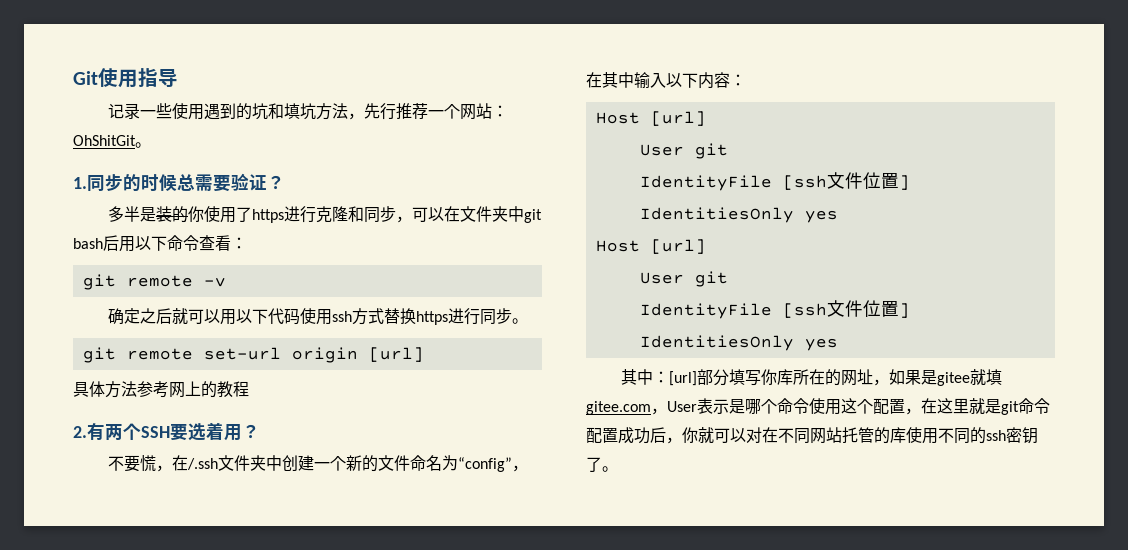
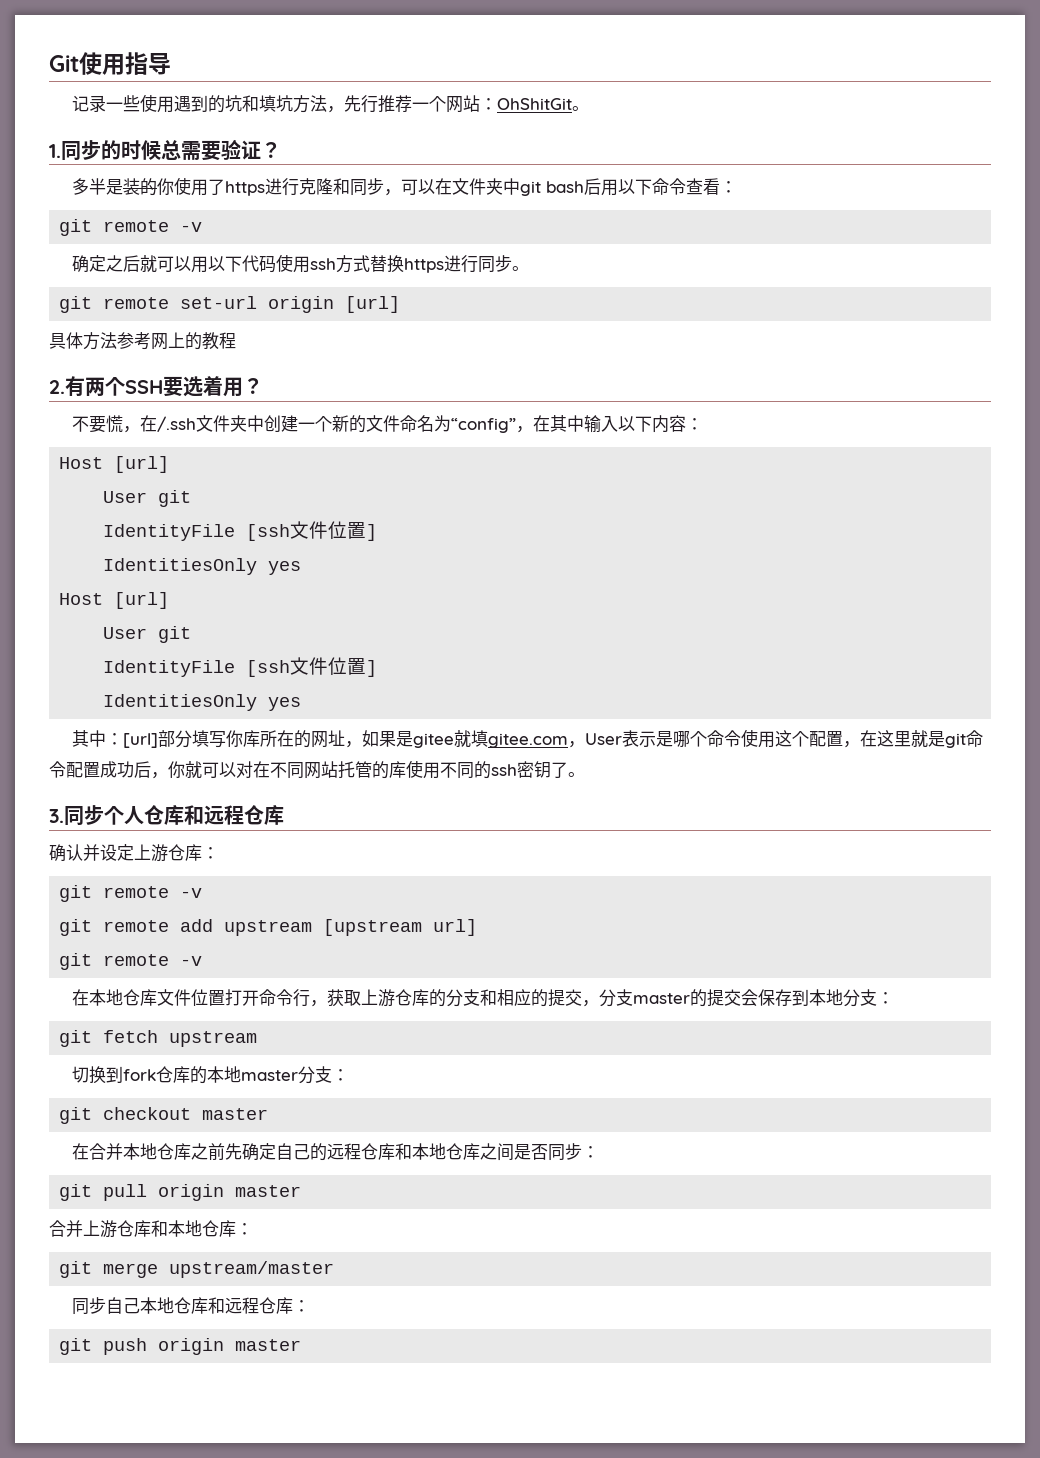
(618, 469) none -> [49,805,284,826] [49,844,219,862] [59,885,203,902] [59,919,478,936] [59,953,203,970] [71,989,894,1007] [59,1030,258,1047] [71,1066,349,1084] [59,1107,269,1124] [71,1143,599,1161] [59,1184,302,1201] [49,1220,253,1238] [59,1261,335,1278] [71,1297,310,1315] [59,1338,302,1355] // 3.同步个人仓库和远程仓库 // 确认并设定上游仓库： // git remote -v // git remote add upstream [upstream url] // git remote -v // 在本地仓库文件位置打开命令行，获取上游仓库的分支和相应的提交，分支master的提交会保存到本地分支： // git fetch upstream // 切换到fork仓库的本地master分支： // git checkout master // 在合并本地仓库之前先确定自己的远程仓库和本地仓库之间是否同步： // git pull origin master // 合并上游仓库和本地仓库： // git merge upstream/master // 同步自己本地仓库和远程仓库： // git push origin master

